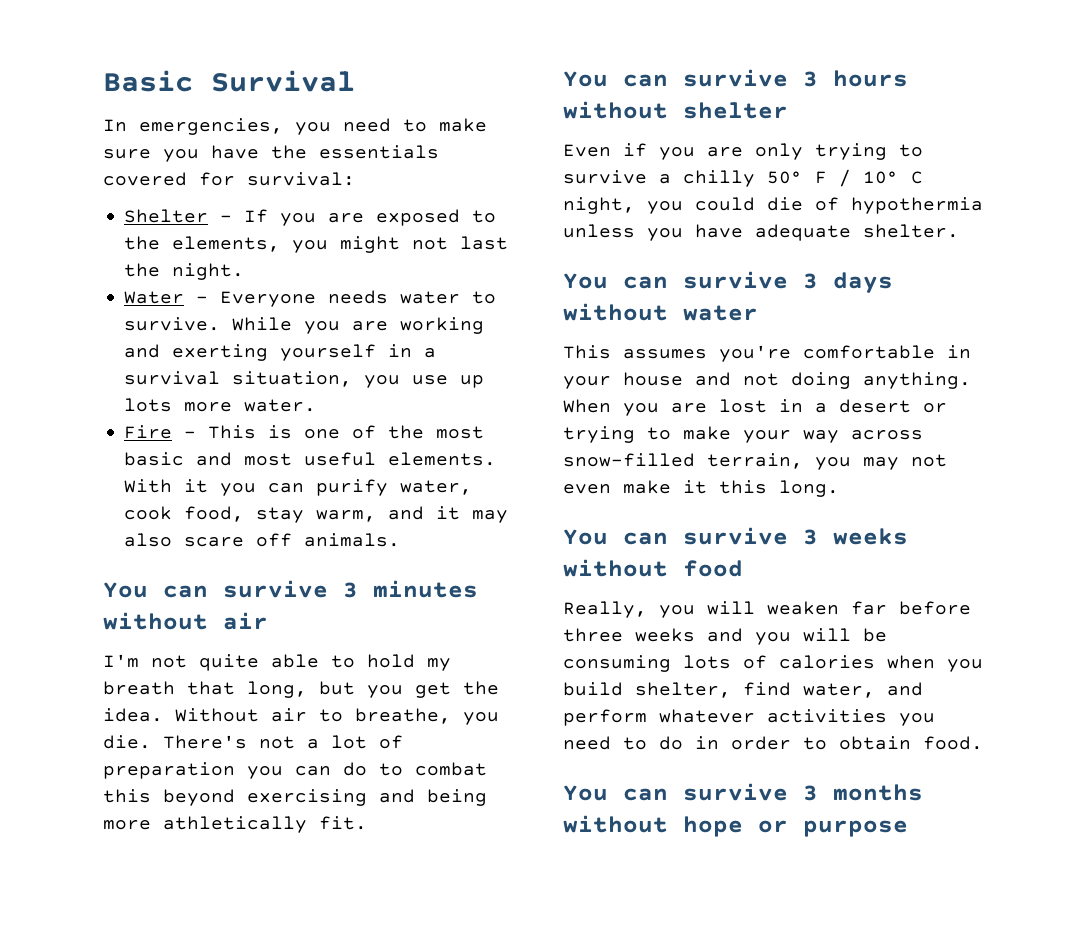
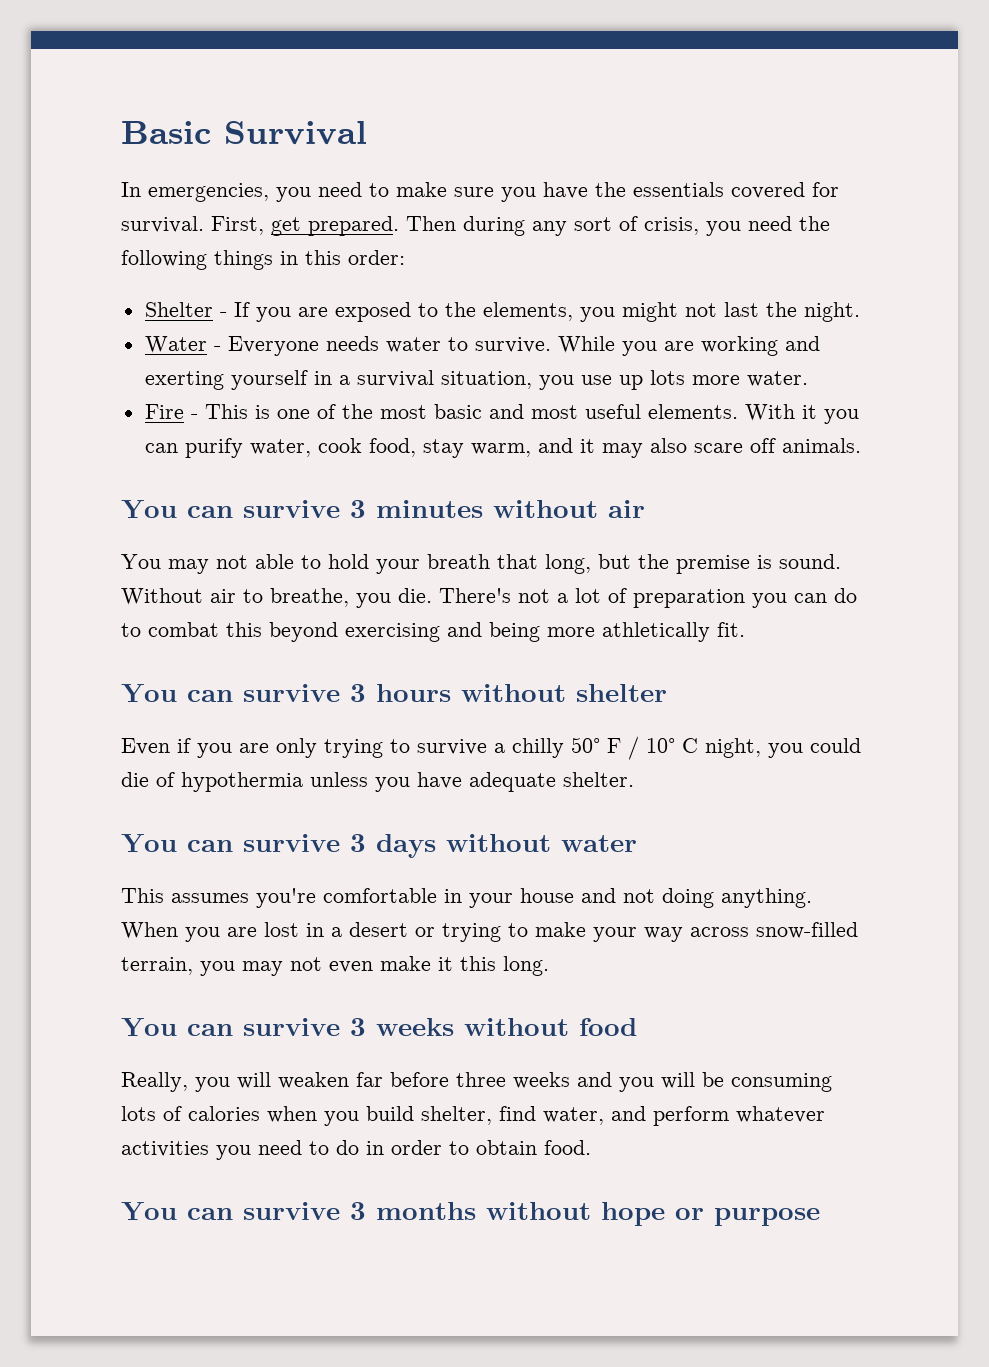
[247,172,355,186] survival: -> [121,216,830,236] [121,250,405,270] survival. First, get prepared. Then during any sort of crisis, you need the following things in this order:
[103,654,259,671] I'm not quite -> [121,554,248,574] You may not
[427,658,451,671] my -> [376,559,420,574] your
[367,681,499,698] [103,708,163,722] you get the idea. -> [638,554,841,574] the premise is sound.

